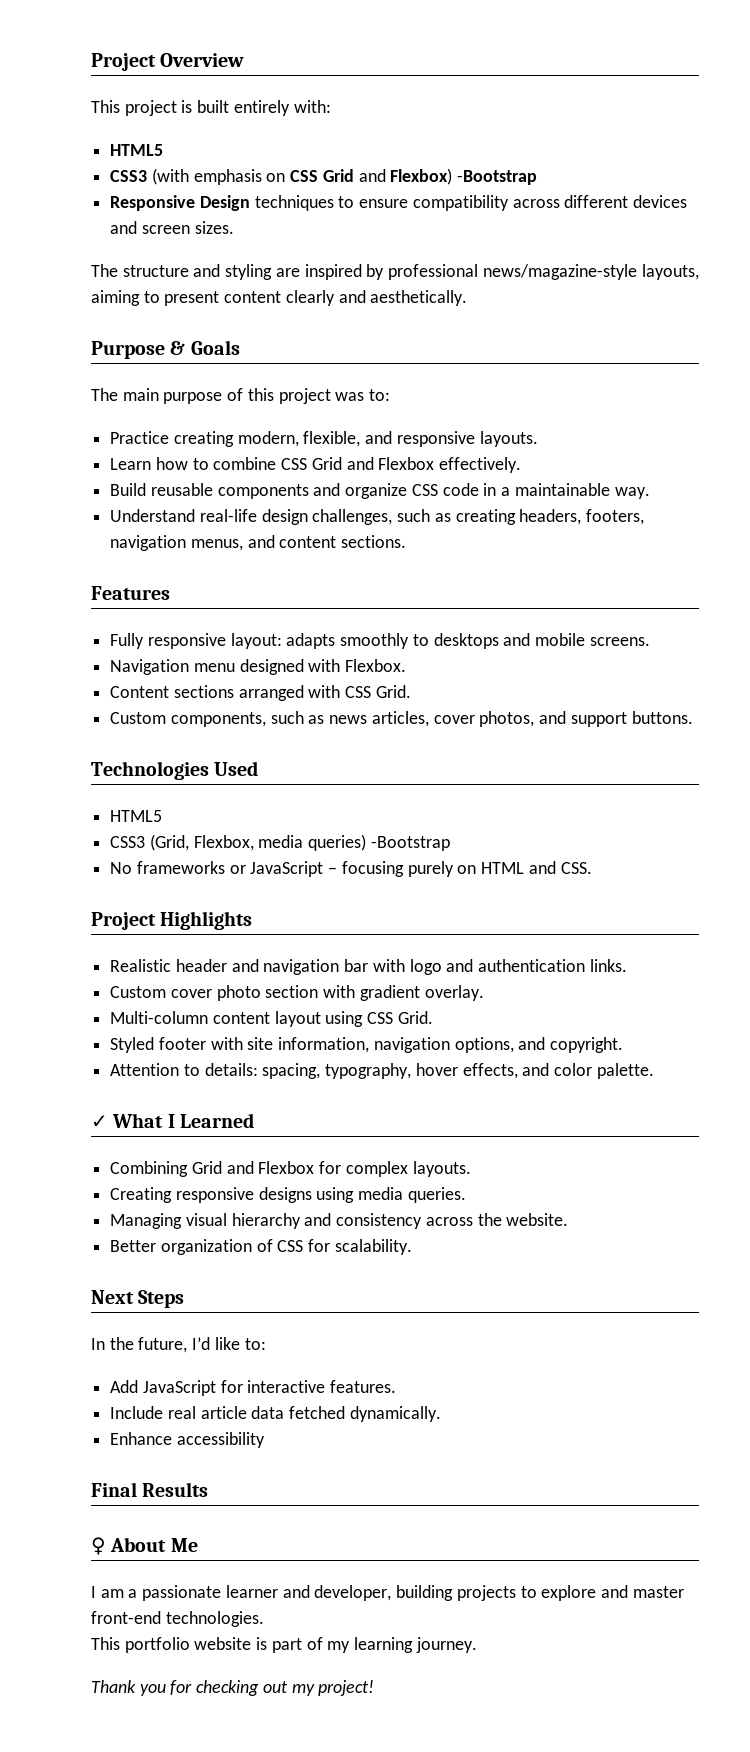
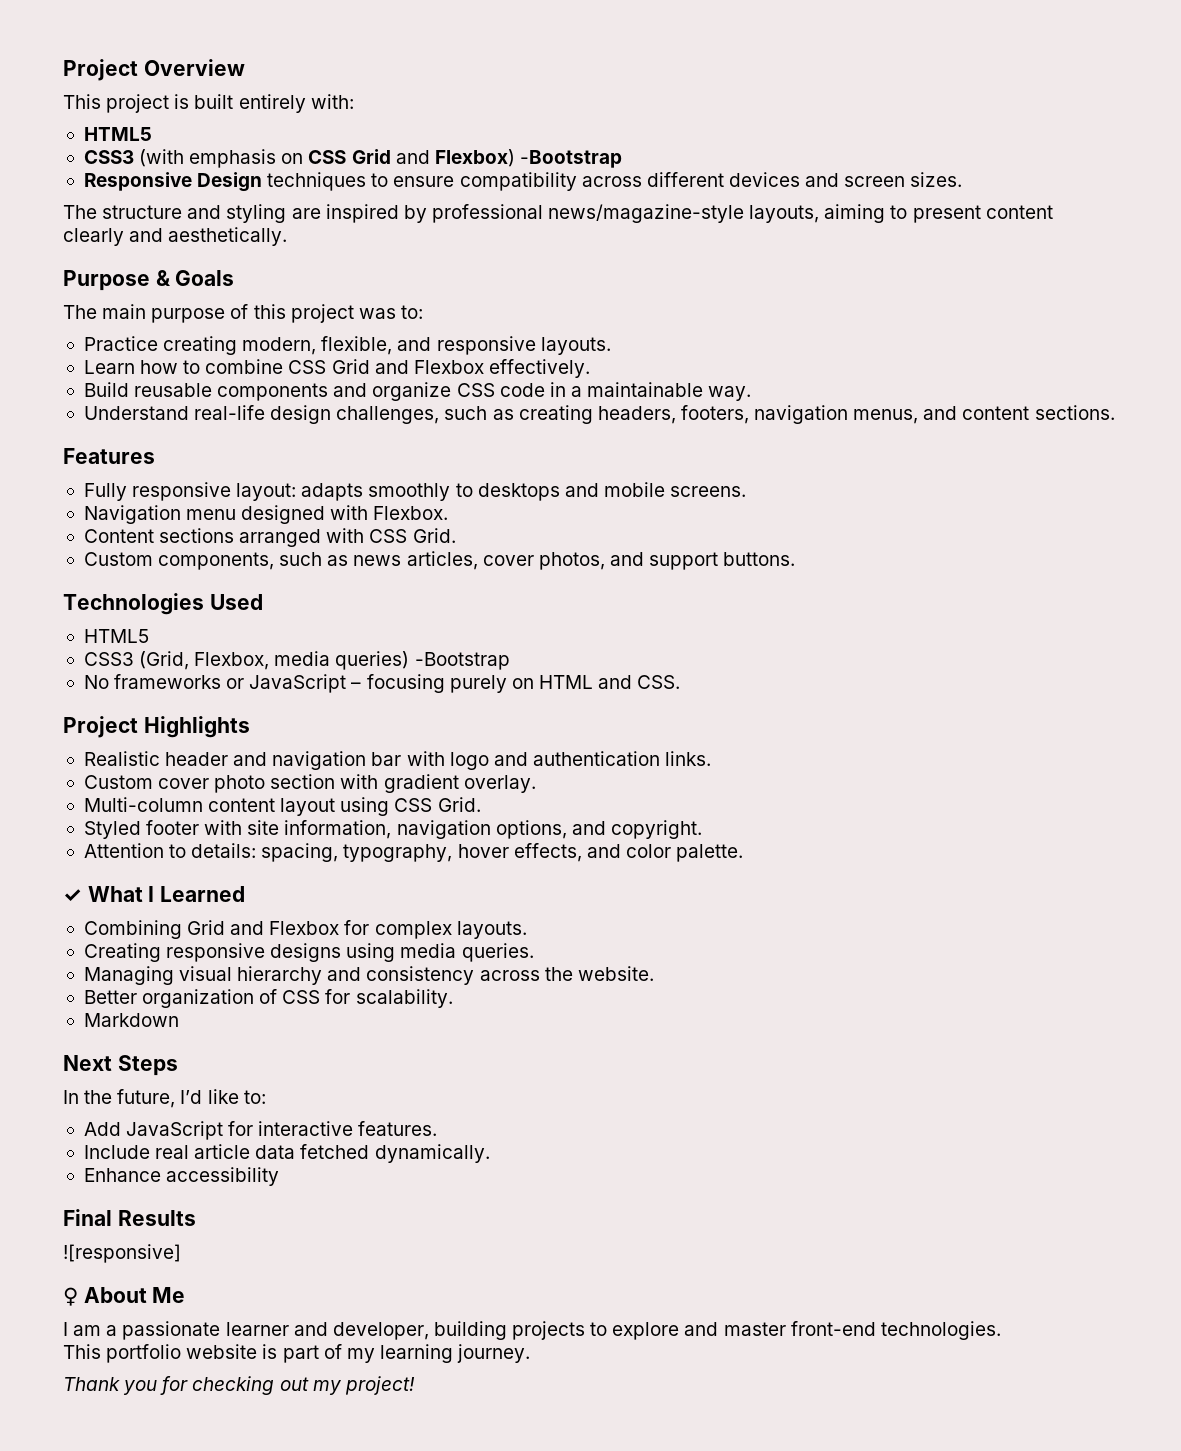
(412, 1247) none -> [83,1013,179,1027] // Markdown
(209, 1489) none -> [63,1244,181,1263] // ![responsive]

